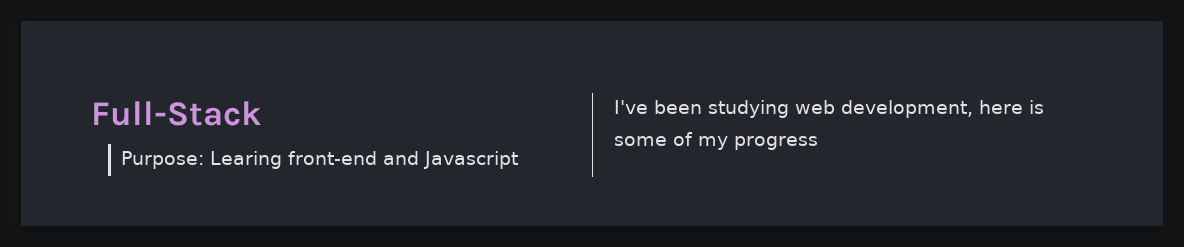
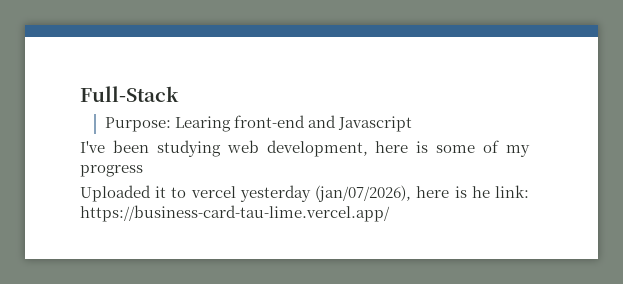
(818, 143) none -> [80,185,529,202] [80,205,390,222] // Uploaded it to vercel yesterday (jan/07/2026), here is he link: https://business-card-tau-lime.vercel.app/

